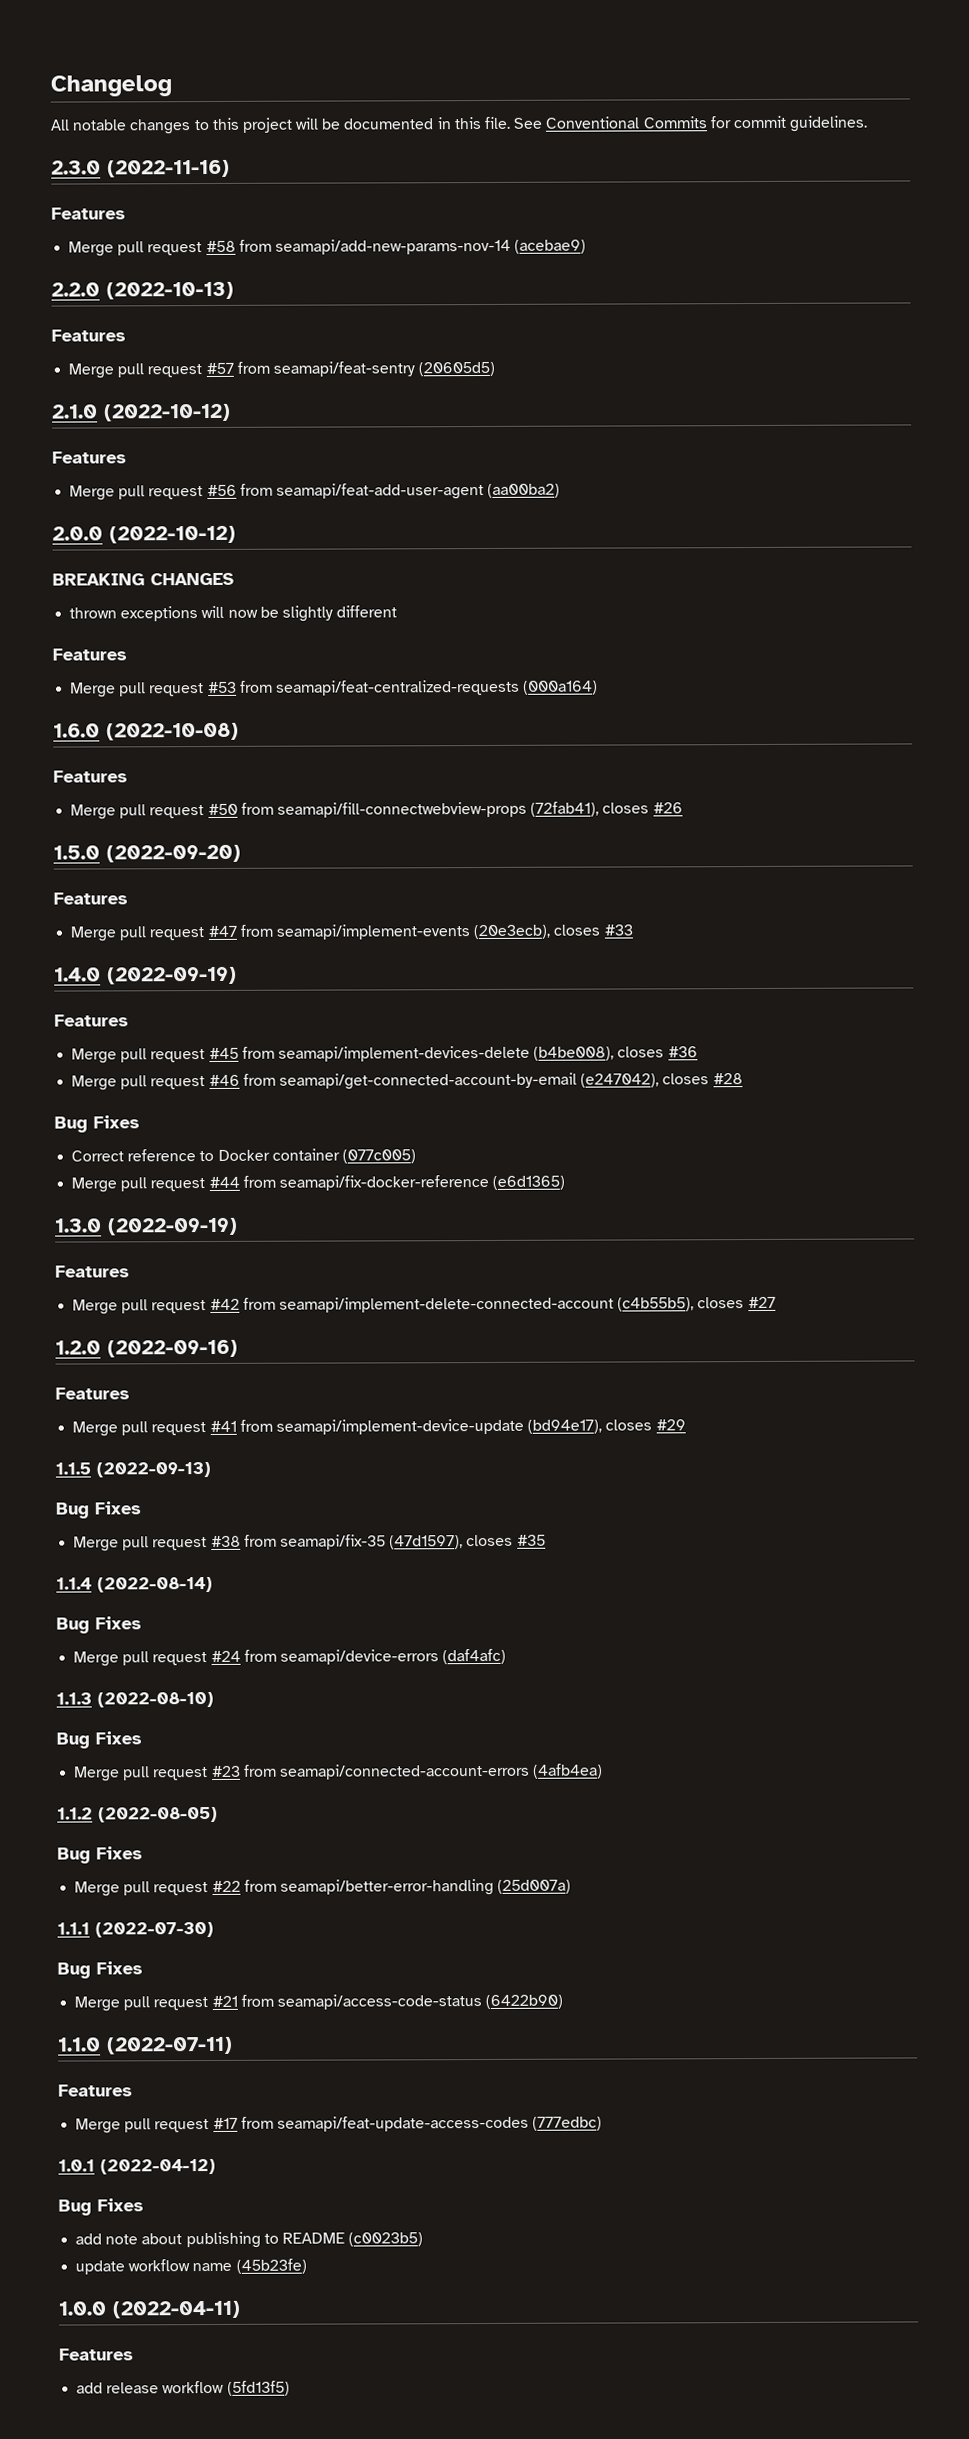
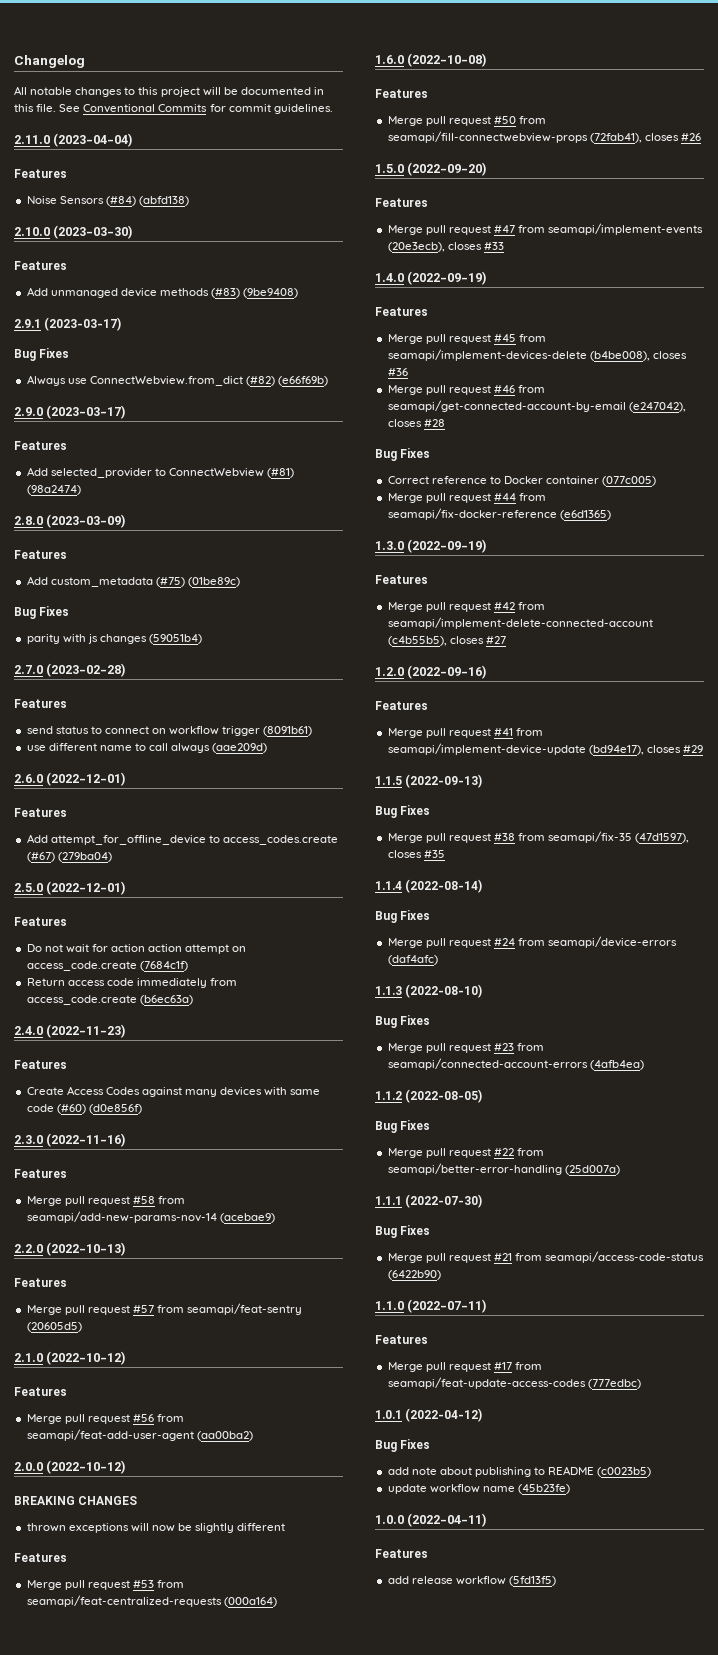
(869, 123) none -> [14,133,134,147] [14,169,67,178] [26,196,189,206] [14,225,134,239] [14,261,67,270] [26,287,299,298] [14,317,122,331] [14,348,70,361] [26,375,329,386] [14,405,127,419] [14,441,67,450] [26,467,295,478] [26,485,81,495] [14,514,127,528] [14,550,67,559] [26,576,240,587] [14,606,70,619] [26,634,203,644] [14,663,127,677] [14,699,67,708] [26,726,313,736] [26,743,268,753] [14,772,127,786] [14,808,67,817] [26,834,338,845] [26,852,112,862] [14,881,127,895] [14,917,67,926] [26,944,247,954] [26,961,188,971] [26,978,238,988] [26,995,193,1005] [14,1024,127,1038] [14,1060,67,1069] [26,1086,321,1097] [26,1104,142,1114] // 2.11.0 (2023-04-04) // Features // Noise Sensors (#84) (abfd138) // 2.10.0 (2023-03-30) // Features // Add unmanaged device methods (#83) (9be9408) // 2.9.1 (2023-03-17) // Bug Fixes // Always use ConnectWebview.from_dict (#82) (e66f69b) // 2.9.0 (2023-03-17) // Features // Add selected_provider to ConnectWebview (#81) (98a2474) // 2.8.0 (2023-03-09) // Features // Add custom_metadata (#75) (01be89c) // Bug Fixes // parity with js changes (59051b4) // 2.7.0 (2023-02-28) // Features // send status to connect on workflow trigger (8091b61) // use different name to call always (aae209d) // 2.6.0 (2022-12-01) // Features // Add attempt_for_offline_device to access_codes.create (#67) (279ba04) // 2.5.0 (2022-12-01) // Features // Do not wait for action action attempt on access_code.create (7684c1f) // Return access code immediately from access_code.create (b6ec63a) // 2.4.0 (2022-11-23) // Features // Create Access Codes against many devices with same code (#60) (d0e856f)

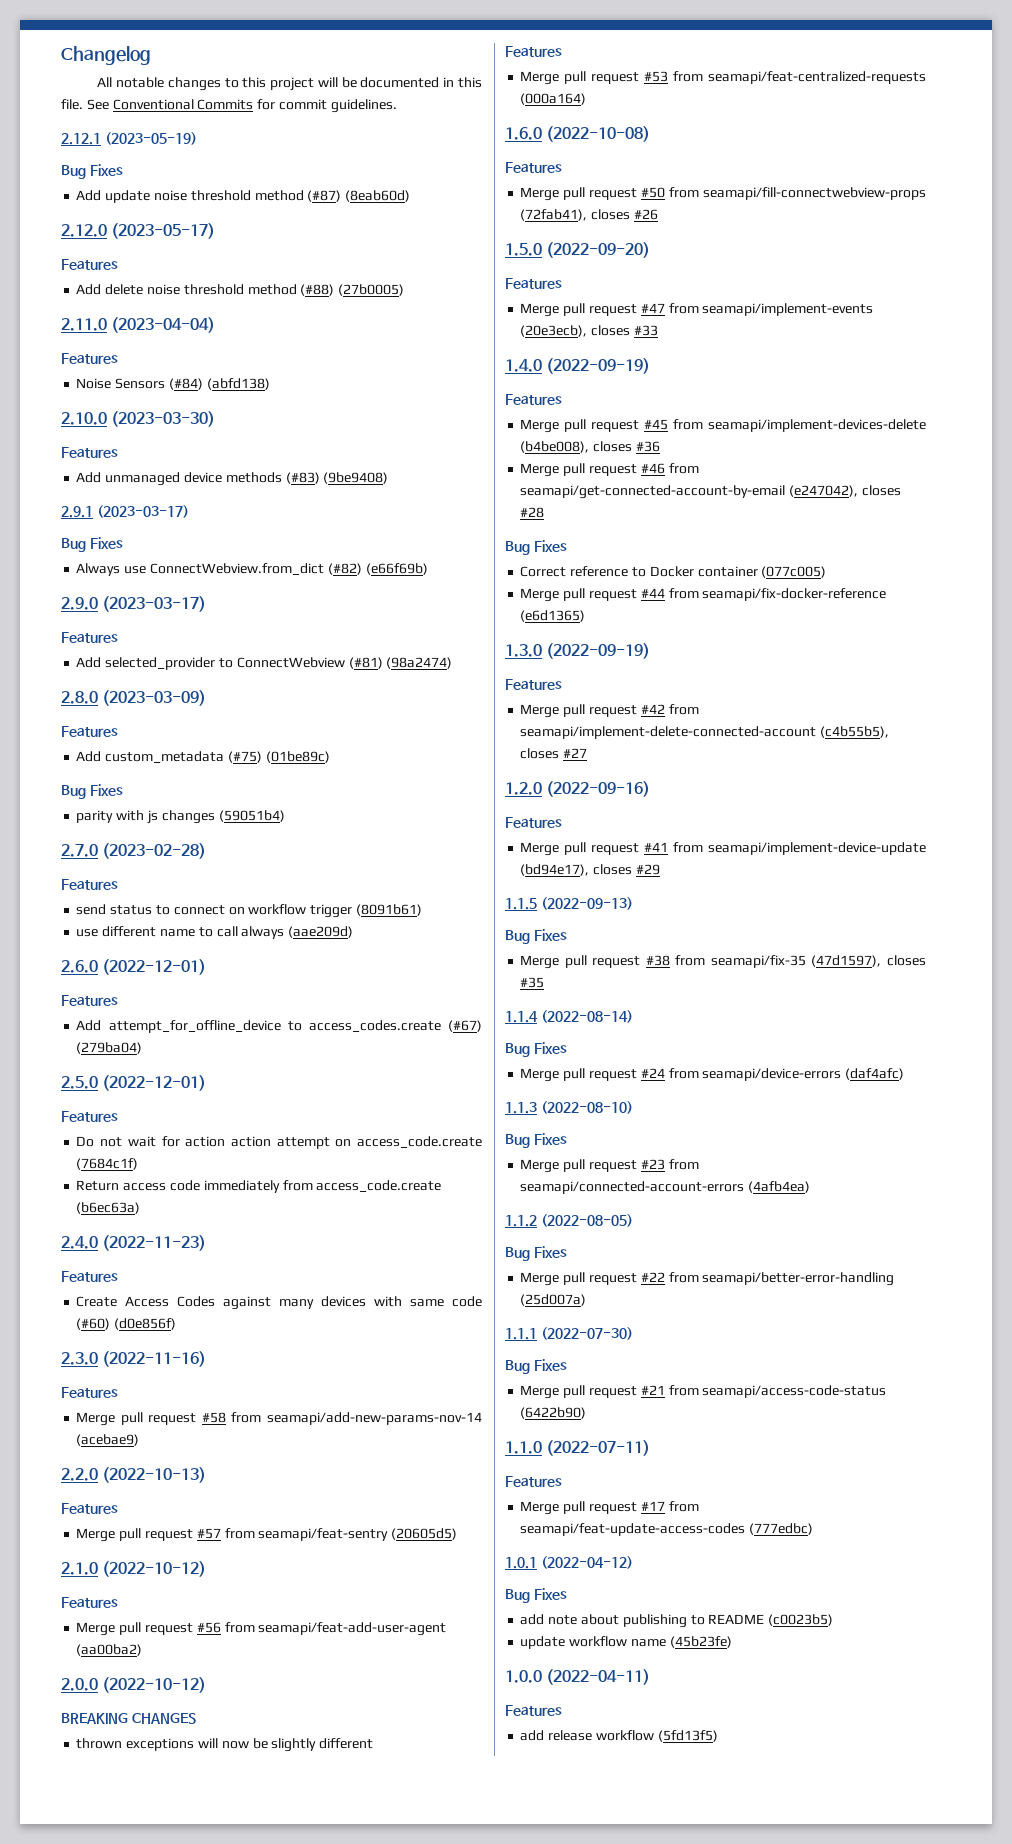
(333, 109) none -> [61,132,197,145] [61,164,123,179] [76,190,411,203] [61,223,216,239] [61,259,118,270] [76,284,405,296] // 2.12.1 (2023-05-19) // Bug Fixes // Add update noise threshold method (#87) (8eab60d) // 2.12.0 (2023-05-17) // Features // Add delete noise threshold method (#88) (27b0005)

